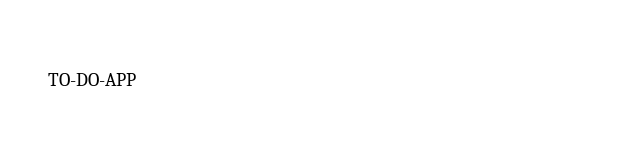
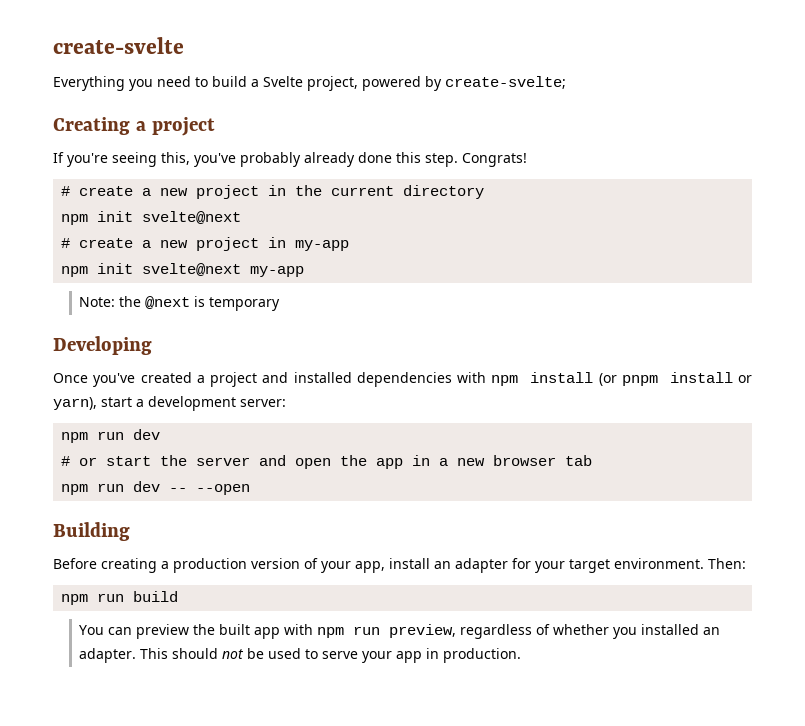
[48,73,136,86] TO-DO-APP -> [53,37,184,54] [53,76,566,91] [53,117,215,136] [53,152,527,167] [61,185,485,199] [61,211,242,225] [61,237,350,251] [61,263,305,277] [79,296,281,311] [53,336,152,355] [53,372,752,387] [53,396,286,411] [61,429,161,443] [61,455,593,469] [61,481,251,495] [53,522,130,541] [53,558,746,573] [61,591,179,605] [79,624,721,639] [79,648,522,663] create-svelte // Everything you need to build a Svelte project, powered by create-svelte; // Creating a project // If you're seeing this, you've probably already done this step. Congrats! // # create a new project in the current directory // npm init svelte@next // # create a new project in my-app // npm init svelte@next my-app // Note: the @next is temporary // Developing // Once you've created a project and installed dependencies with npm install (or pnpm install or yarn), start a development server: // npm run dev // # or start the server and open the app in a new browser tab // npm run dev -- --open // Building // Before creating a production version of your app, install an adapter for your target environment. Then: // npm run build // You can preview the built app with npm run preview, regardless of whether you installed an adapter. This should not be used to serve your app in production.

